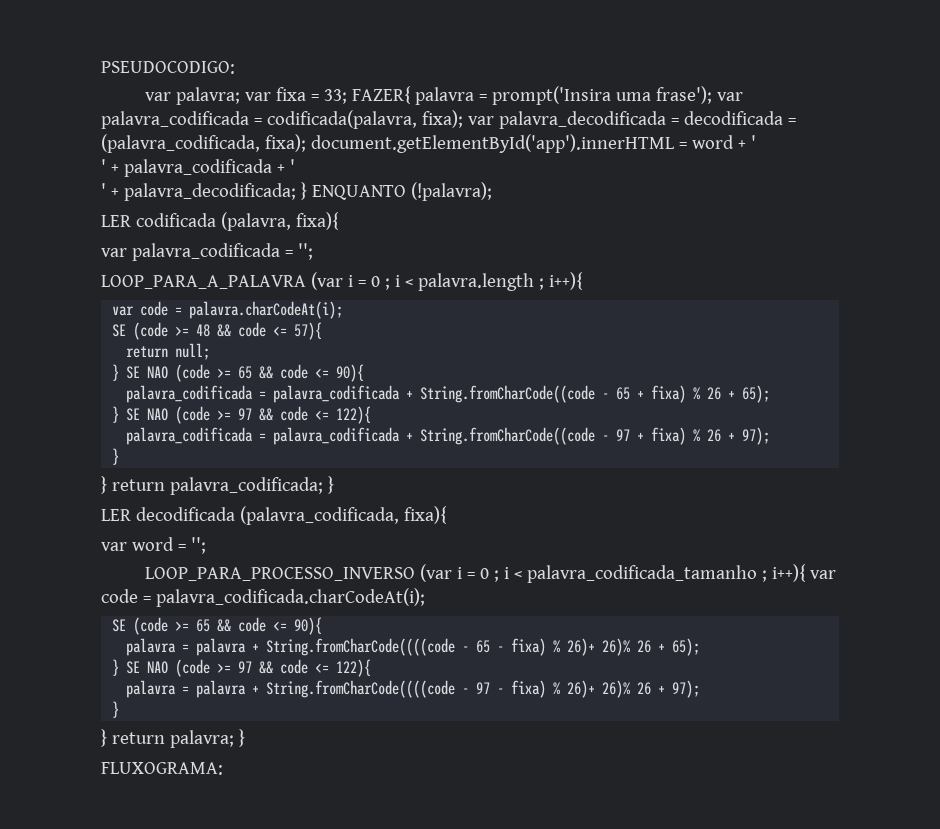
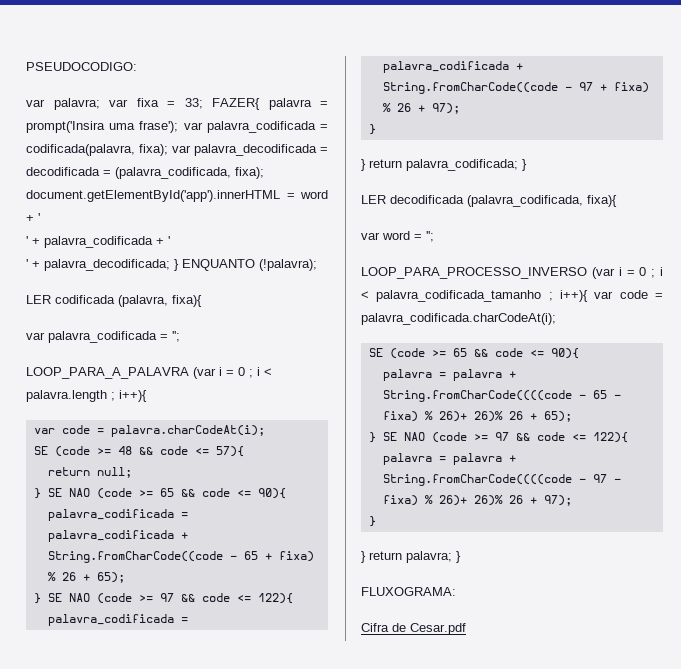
(223, 768) none -> [361,623,466,635] // Cifra de Cesar.pdf

